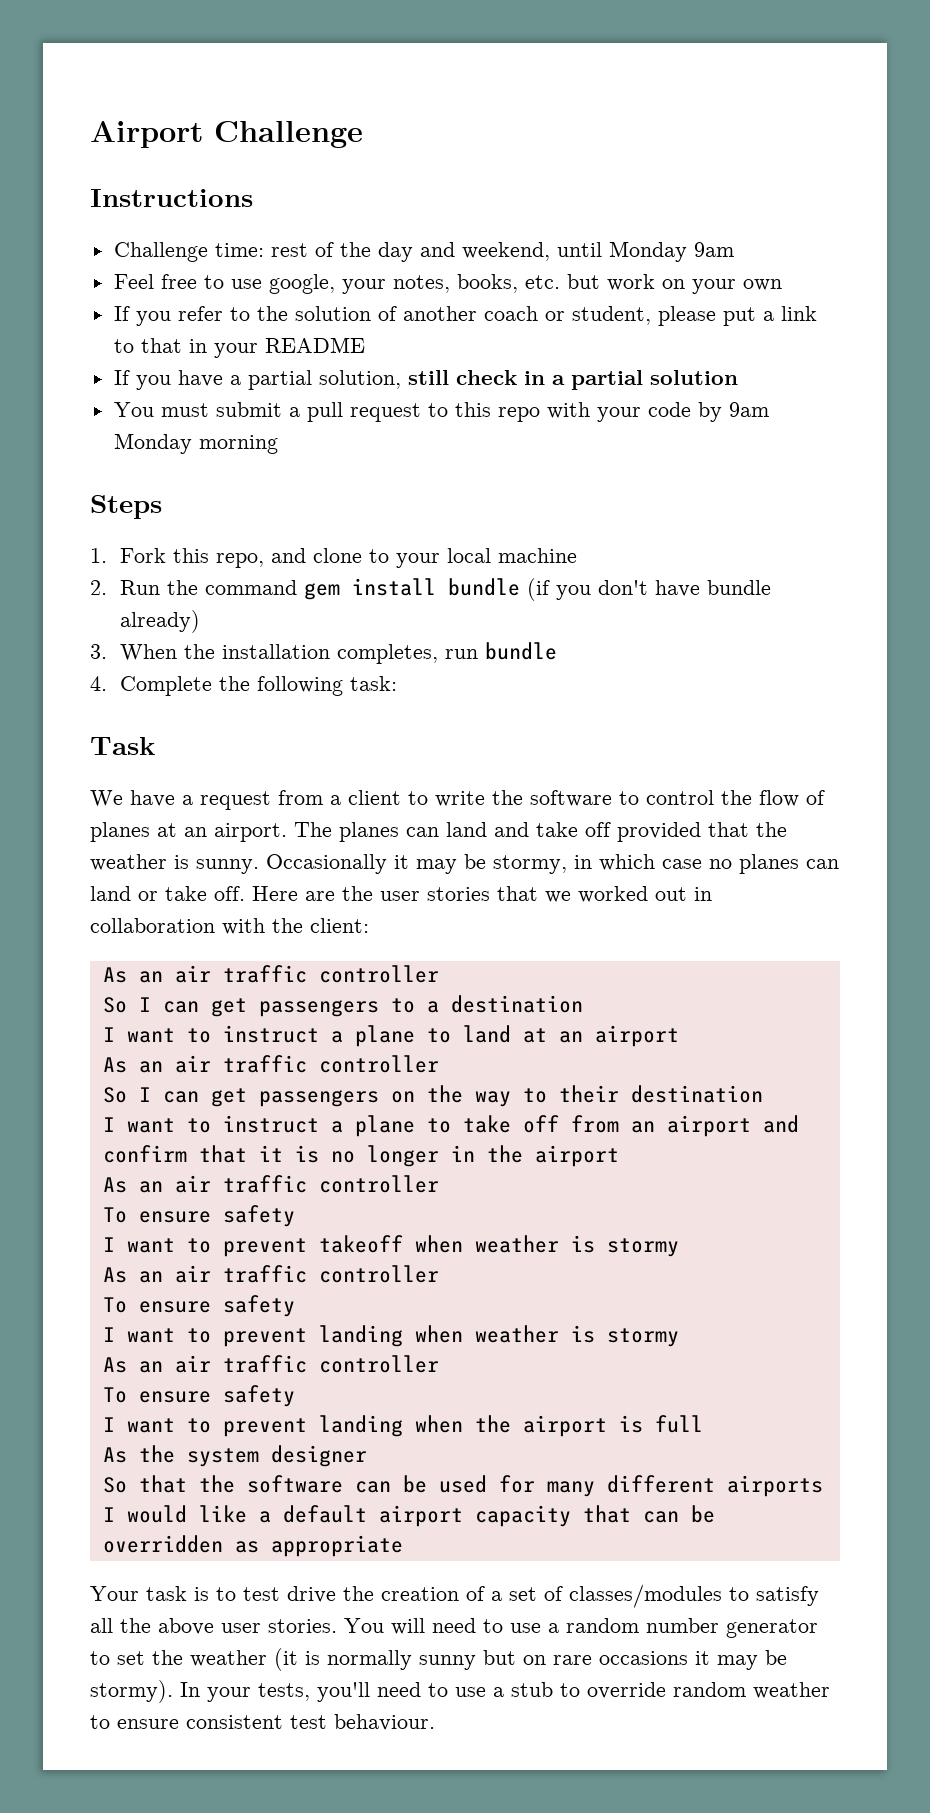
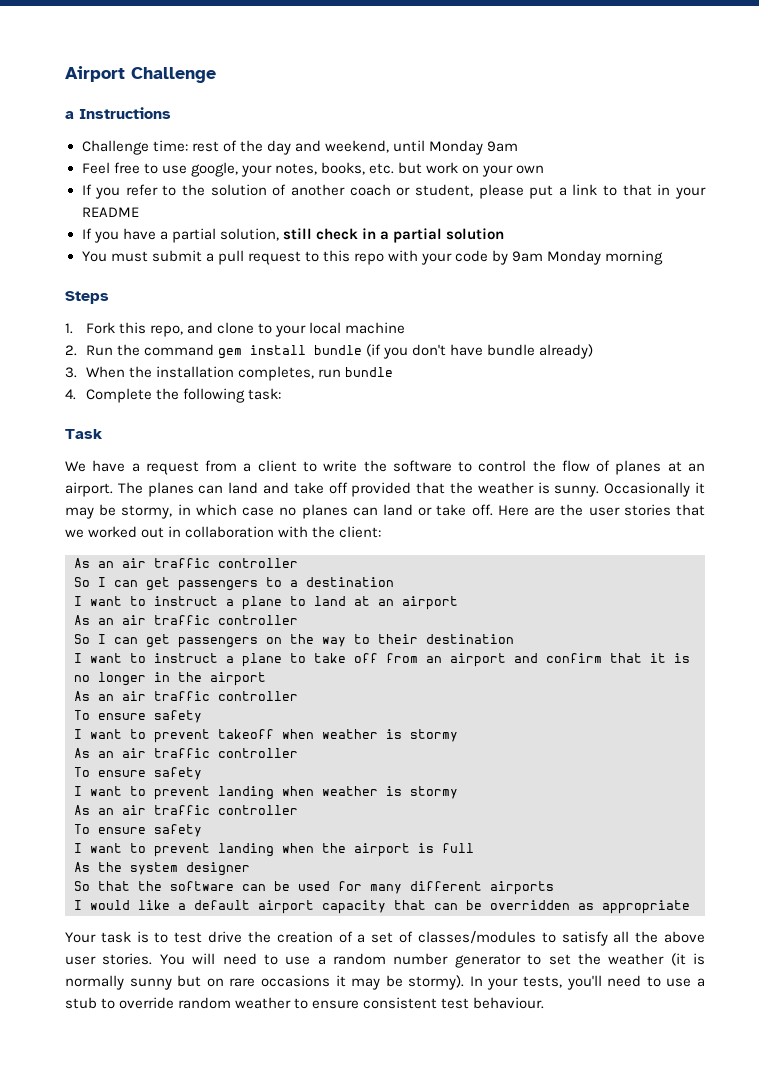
(363, 134) none -> [65,111,74,119] a

